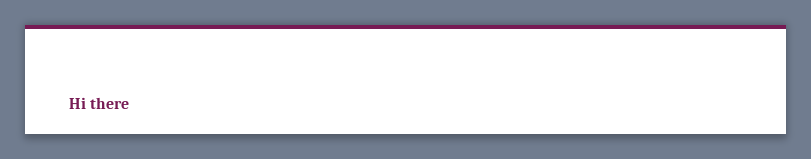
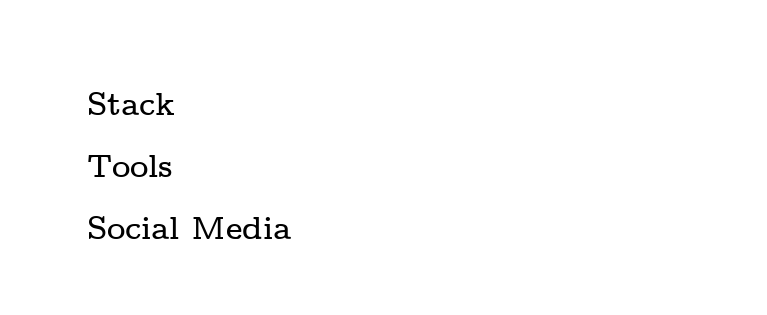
[69,97,130,109] Hi there -> [87,92,175,115] [87,155,173,177] [87,216,291,239] Stack // Tools // Social Media

